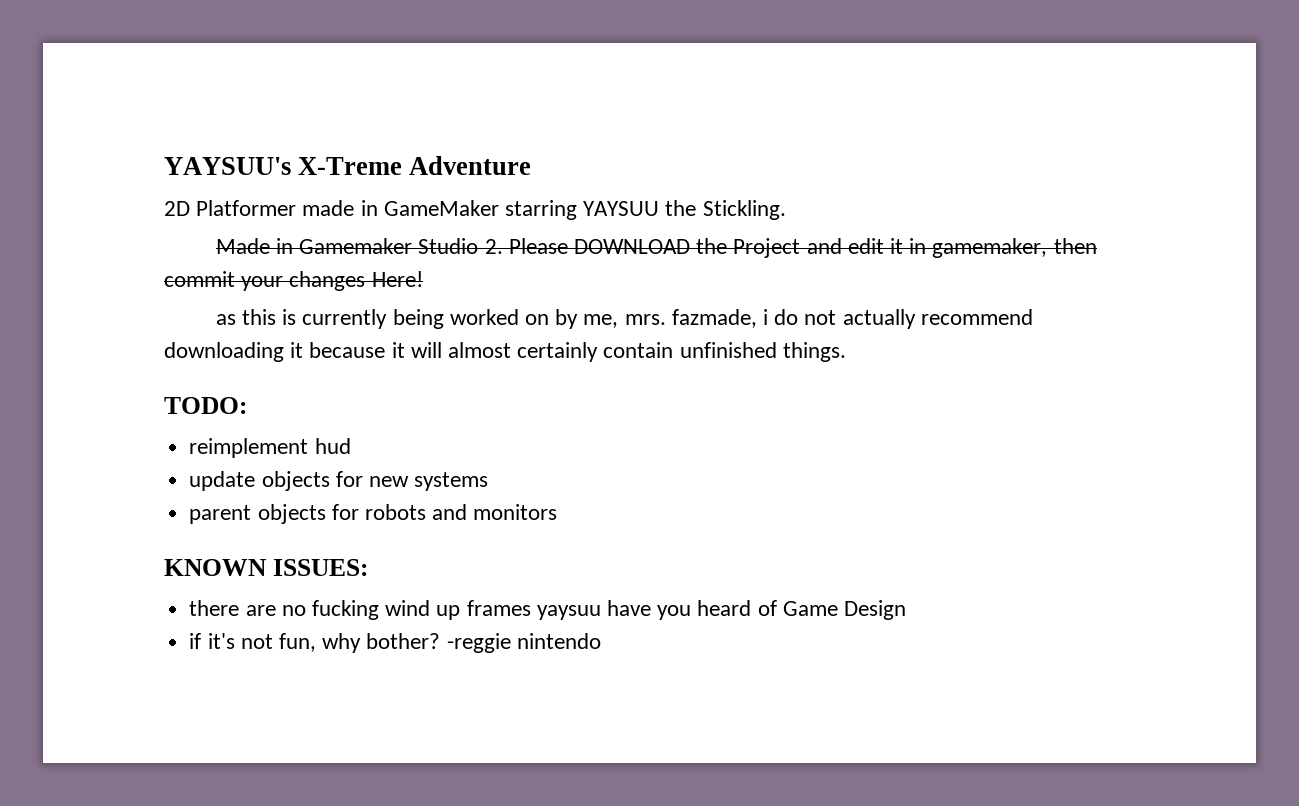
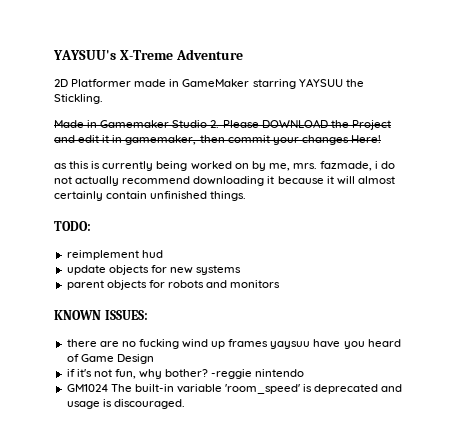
(601, 641) none -> [66,384,403,394] [66,399,185,409] // GM1024 The built-in variable 'room_speed' is deprecated and usage is discouraged.

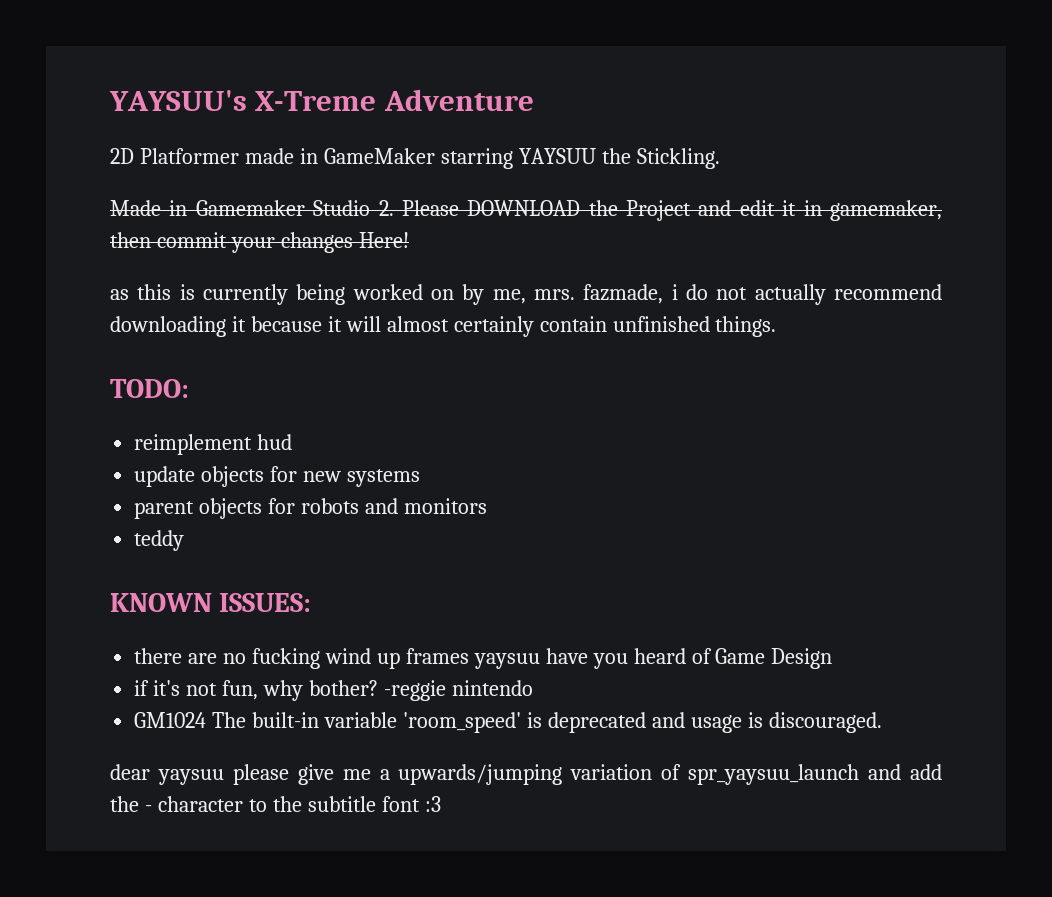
(281, 284) none -> [134,530,185,551] // teddy
(185, 404) none -> [110,764,942,785] [110,796,441,812] // dear yaysuu please give me a upwards/jumping variation of spr_yaysuu_launch and add the - character to the subtitle font :3

